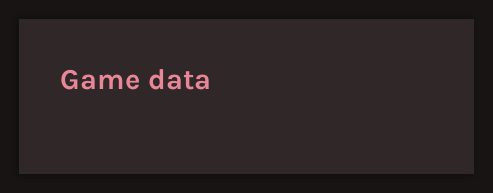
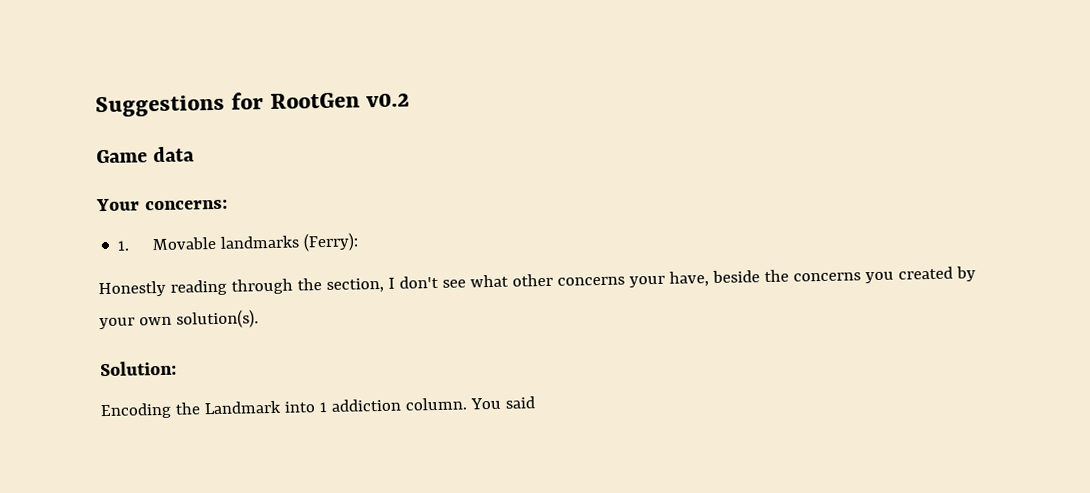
[60,69,211,90] Game data -> [95,92,411,118] [96,146,196,164] [96,198,228,212] [117,232,360,252] [98,266,976,298] [99,309,259,330] [100,360,177,377] [100,396,535,420] Suggestions for RootGen v0.2 // Game data // Your concerns: // 1. Movable landmarks (Ferry): // Honestly reading through the section, I don't see what other concerns your have, beside the concerns you created by your own solution(s). // Solution: // Encoding the Landmark into 1 addiction column. You said

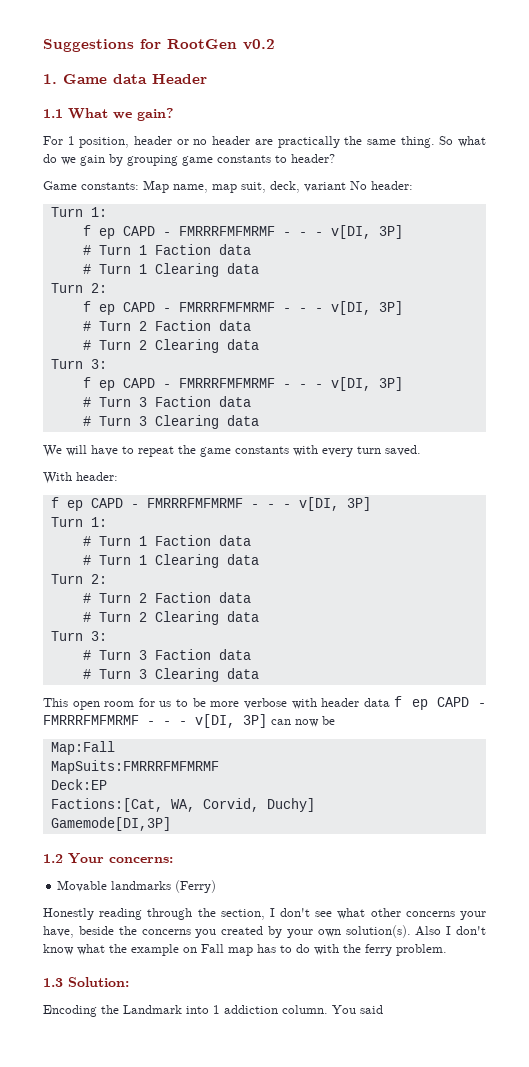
(411, 100) none -> [43,74,57,84] 1.
(196, 154) // -> [152,74,207,84] [43,108,174,121] [43,136,486,148] [43,154,335,166] [43,180,413,193] [50,207,107,217] [82,225,403,239] [82,244,251,255] [82,263,259,277] [50,283,107,293] [82,301,403,315] [82,320,251,331] [82,339,259,353] [50,359,107,369] [82,377,403,391] [82,396,251,407] [82,415,259,429] [43,445,421,457] [43,472,118,484] [50,497,371,511] [50,517,107,527] [82,535,251,546] [82,554,259,568] [50,574,107,584] [82,592,251,603] [82,611,259,625] [50,631,107,641] [82,649,251,660] [82,668,259,682] [43,696,486,710] [43,714,335,728] [50,741,115,755] [50,760,219,774] [50,779,107,790] [50,798,315,812] [50,817,171,831] [43,854,63,863] Header // 1.1 What we gain? // For 1 position, header or no header are practically the same thing. So what do we gain by grouping game constants to header? // Game constants: Map name, map suit, deck, variant No header: // Turn 1: // f ep CAPD - FMRRRFMFMRMF - - - v[DI, 3P] // # Turn 1 Faction data // # Turn 1 Clearing data // Turn 2: // f ep CAPD - FMRRRFMFMRMF - - - v[DI, 3P] // # Turn 2 Faction data // # Turn 2 Clearing data // Turn 3: // f ep CAPD - FMRRRFMFMRMF - - - v[DI, 3P] // # Turn 3 Faction data // # Turn 3 Clearing data // We will have to repeat the game constants with every turn saved. // With header: // f ep CAPD - FMRRRFMFMRMF - - - v[DI, 3P] // Turn 1: // # Turn 1 Faction data // # Turn 1 Clearing data // Turn 2: // # Turn 2 Faction data // # Turn 2 Clearing data // Turn 3: // # Turn 3 Faction data // # Turn 3 Clearing data // This open room for us to be more verbose with header data f ep CAPD - FMRRRFMFMRMF - - - v[DI, 3P] can now be // Map:Fall // MapSuits:FMRRRFMFMRMF // Deck:EP // Factions:[Cat, WA, Corvid, Duchy] // Gamemode[DI,3P] // 1.2
[117,240,131,251] 1. -> (173, 860) none
[303,232,360,252] (Ferry): -> [175,880,217,893] (Ferry)
(259, 319) // -> [415,926,486,936] [43,944,447,956] [43,978,63,987] Also I don't know what the example on Fall map has to do with the ferry problem. // 1.3

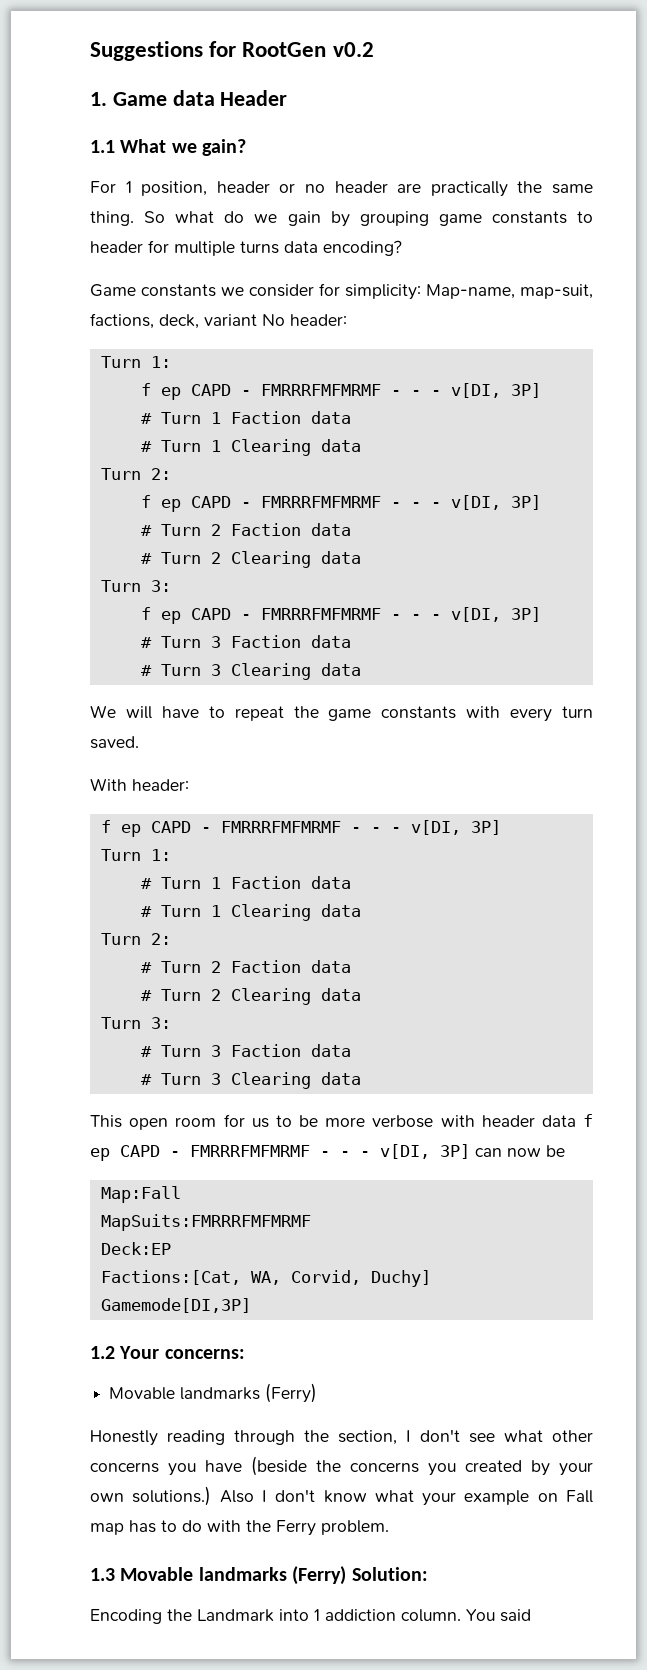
[291,154,335,163] [43,180,266,193] header? // Game constants: Map name, map suit, -> [90,240,402,256] [90,283,593,300] [90,313,154,329] header for multiple turns data encoding? // Game constants we consider for simplicity: Map-name, map-suit, factions,
[460,911,487,920] [43,926,114,938] your have, beside -> [168,1456,307,1476] you have (beside
[345,925,411,938] solution(s). -> [132,1486,212,1506] solutions.)
[109,944,127,953] the -> [422,1492,457,1506] your
[365,944,392,956] ferry -> [276,1520,316,1536] Ferry
(63, 982) none -> [120,1566,347,1585] Movable landmarks (Ferry)

